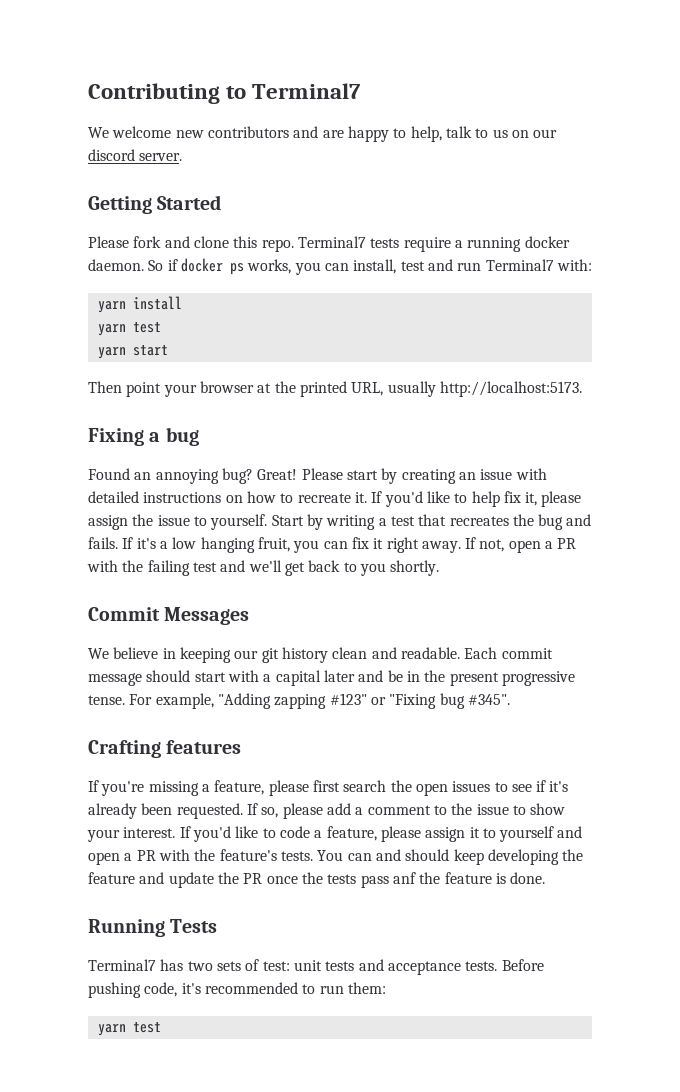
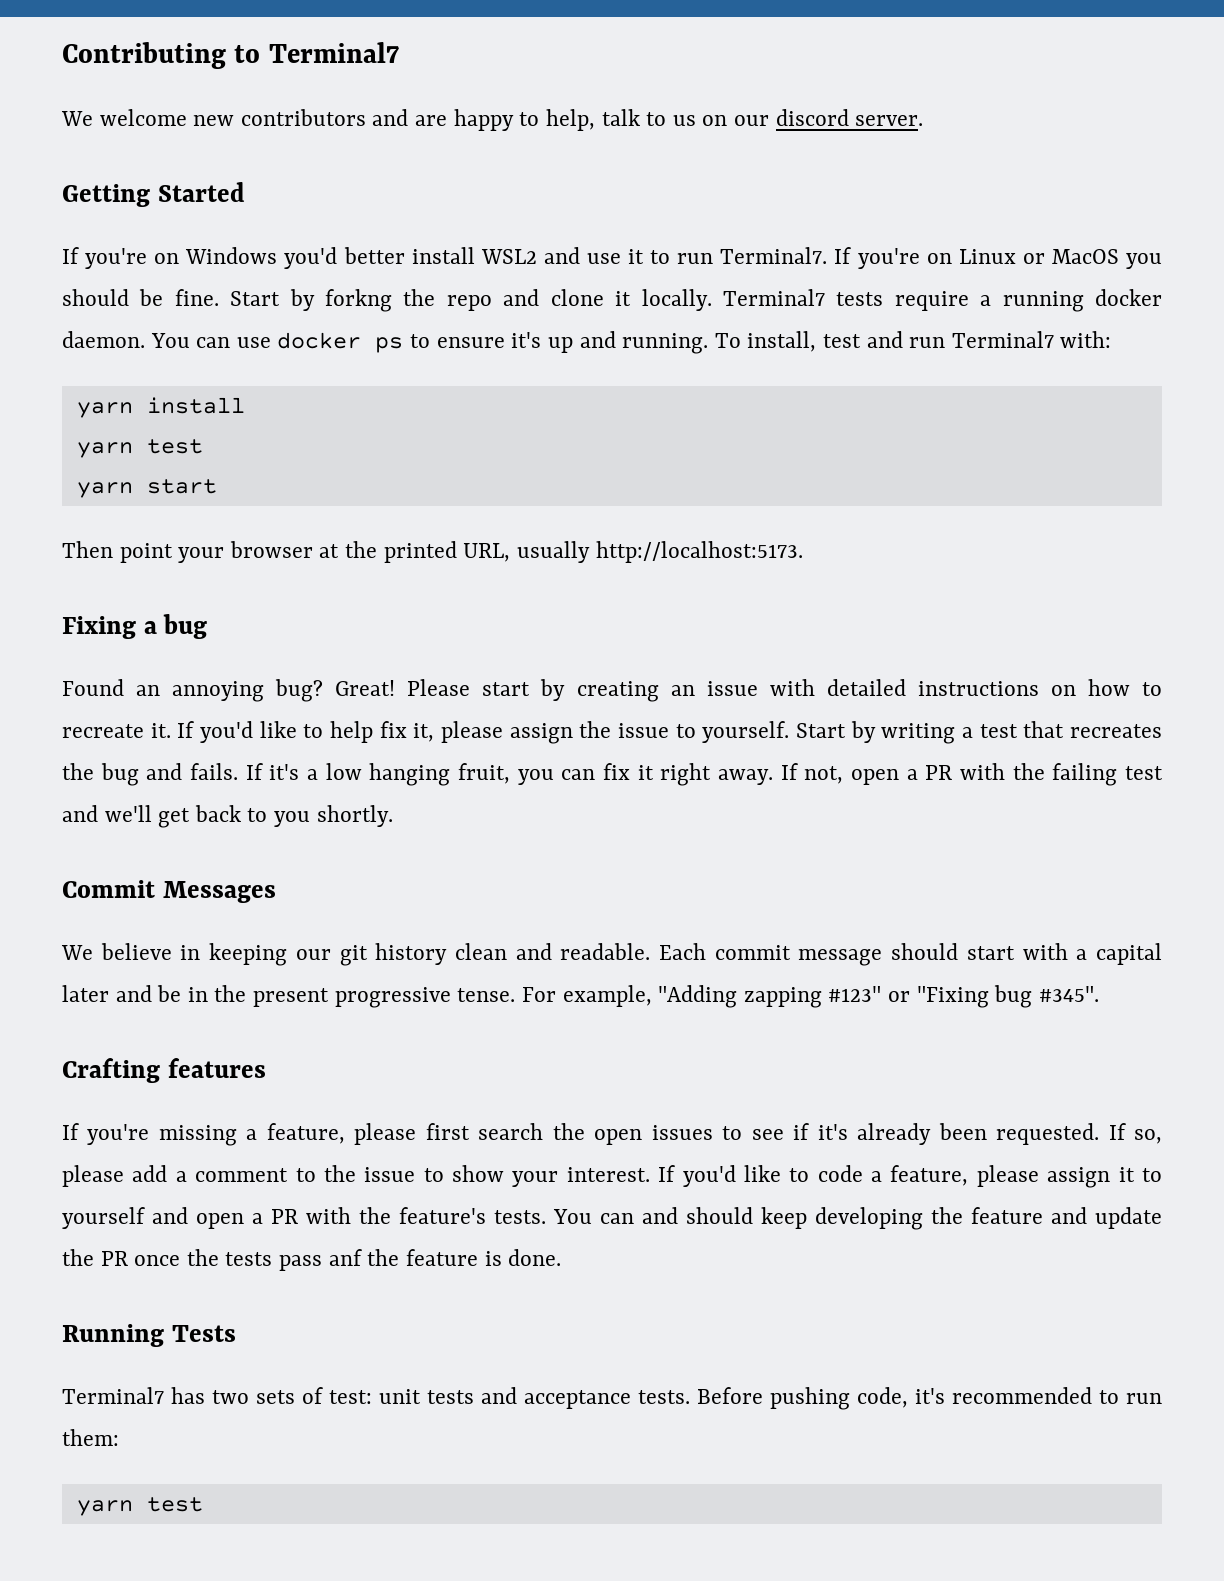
[88,236,294,252] Please fork and clone this repo. -> [62,247,1163,269] [62,289,712,312] If you're on Windows you'd better install WSL2 and use it to run Terminal7. If you're on Linux or MacOS you should be fine. Start by forkng the repo and clone it locally.
[148,258,349,275] So if docker ps works, you can -> [150,331,741,354] You can use docker ps to ensure it's up and running. To

